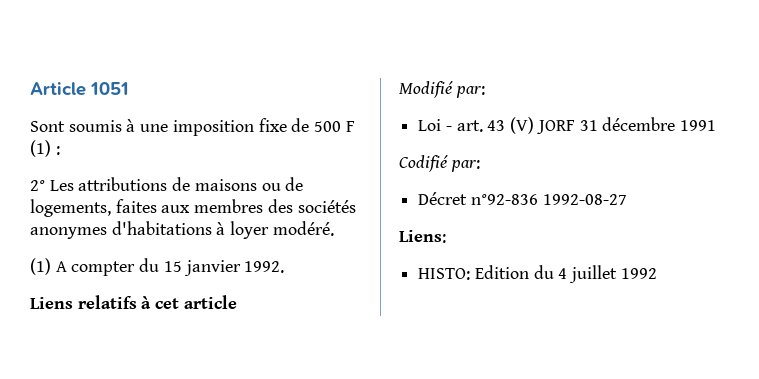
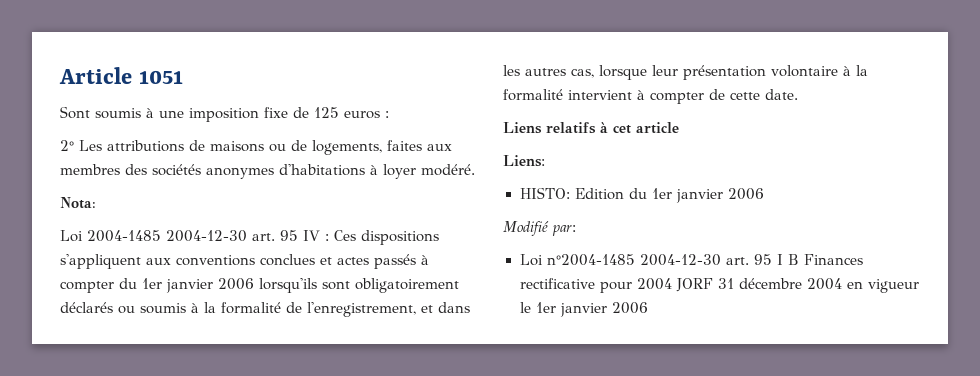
[314,121,355,132] [30,140,51,157] 500 F (1) -> [314,107,380,119] 125 euros
[30,258,285,276] (1) A compter du 15 janvier 1992. -> [60,197,96,209] [60,230,439,245] [60,254,429,269] [60,278,459,293] [60,302,470,317] [503,65,868,80] [503,89,798,104] Nota: // Loi 2004-1485 2004-12-30 art. 95 IV : Ces dispositions s'appliquent aux conventions conclues et actes passés à compter du 1er janvier 2006 lorsqu'ils sont obligatoirement déclarés ou soumis à la formalité de l'enregistrement, et dans les autres cas, lorsque leur présentation volontaire à la formalité intervient à compter de cette date.
[399,81,485,98] [418,117,717,134] [399,155,480,172] [418,192,627,205] [399,230,446,243] [418,265,657,283] Modifié par: // Loi - art. 43 (V) JORF 31 décembre 1991 // Codifié par: // Décret n°92-836 1992-08-27 // Liens: // HISTO: Edition du 4 juillet 1992 -> [503,155,545,167] [519,187,764,203] [503,221,576,236] [519,254,863,266] [519,278,919,293] [519,302,648,317] Liens: // HISTO: Edition du 1er janvier 2006 // Modifié par: // Loi n°2004-1485 2004-12-30 art. 95 I B Finances rectificative pour 2004 JORF 31 décembre 2004 en vigueur le 1er janvier 2006

